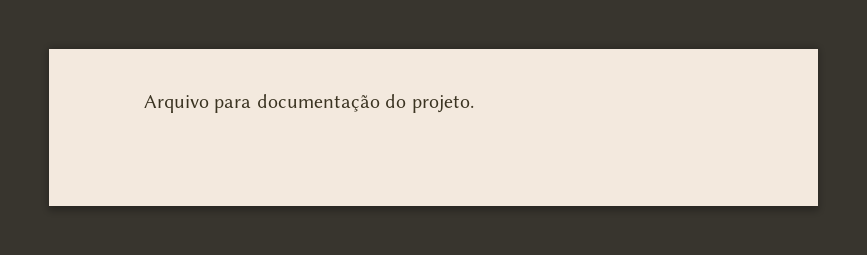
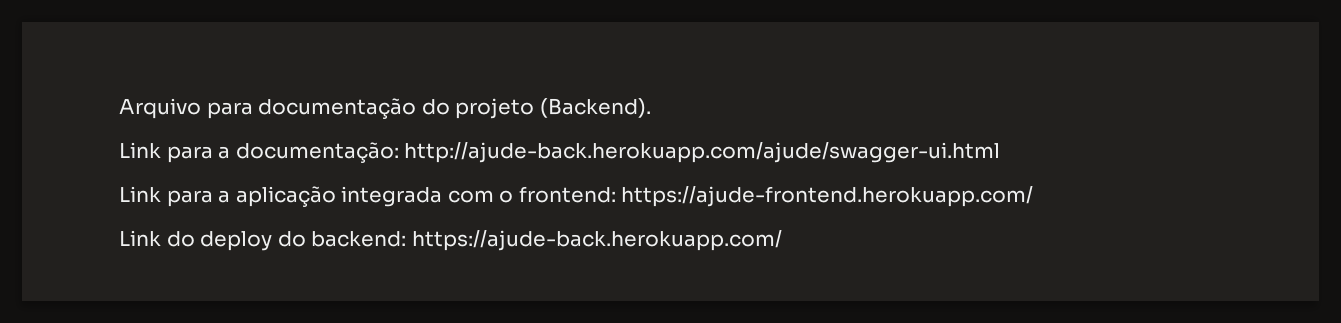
[411,95,474,113] projeto. -> [455,98,651,119] [119,142,1001,163] [119,186,1034,207] [119,230,782,251] projeto (Backend). // Link para a documentação: http://ajude-back.herokuapp.com/ajude/swagger-ui.html // Link para a aplicação integrada com o frontend: https://ajude-frontend.herokuapp.com/ // Link do deploy do backend: https://ajude-back.herokuapp.com/

